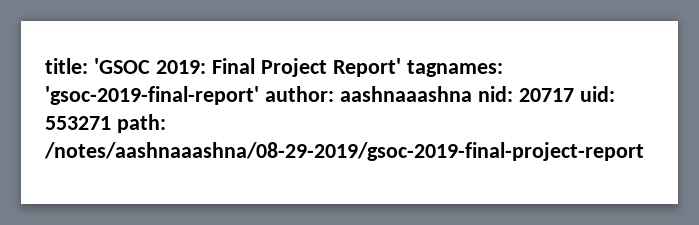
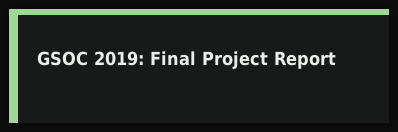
[45,58,150,74] title: 'GSOC -> [37,51,88,66] GSOC
[332,58,503,77] [45,86,615,105] [45,114,166,133] [44,142,644,161] Report' tagnames: 'gsoc-2019-final-report' author: aashnaaashna nid: 20717 uid: 553271 path: /notes/aashnaaashna/08-29-2019/gsoc-2019-final-project-report -> [274,51,336,69] Report

